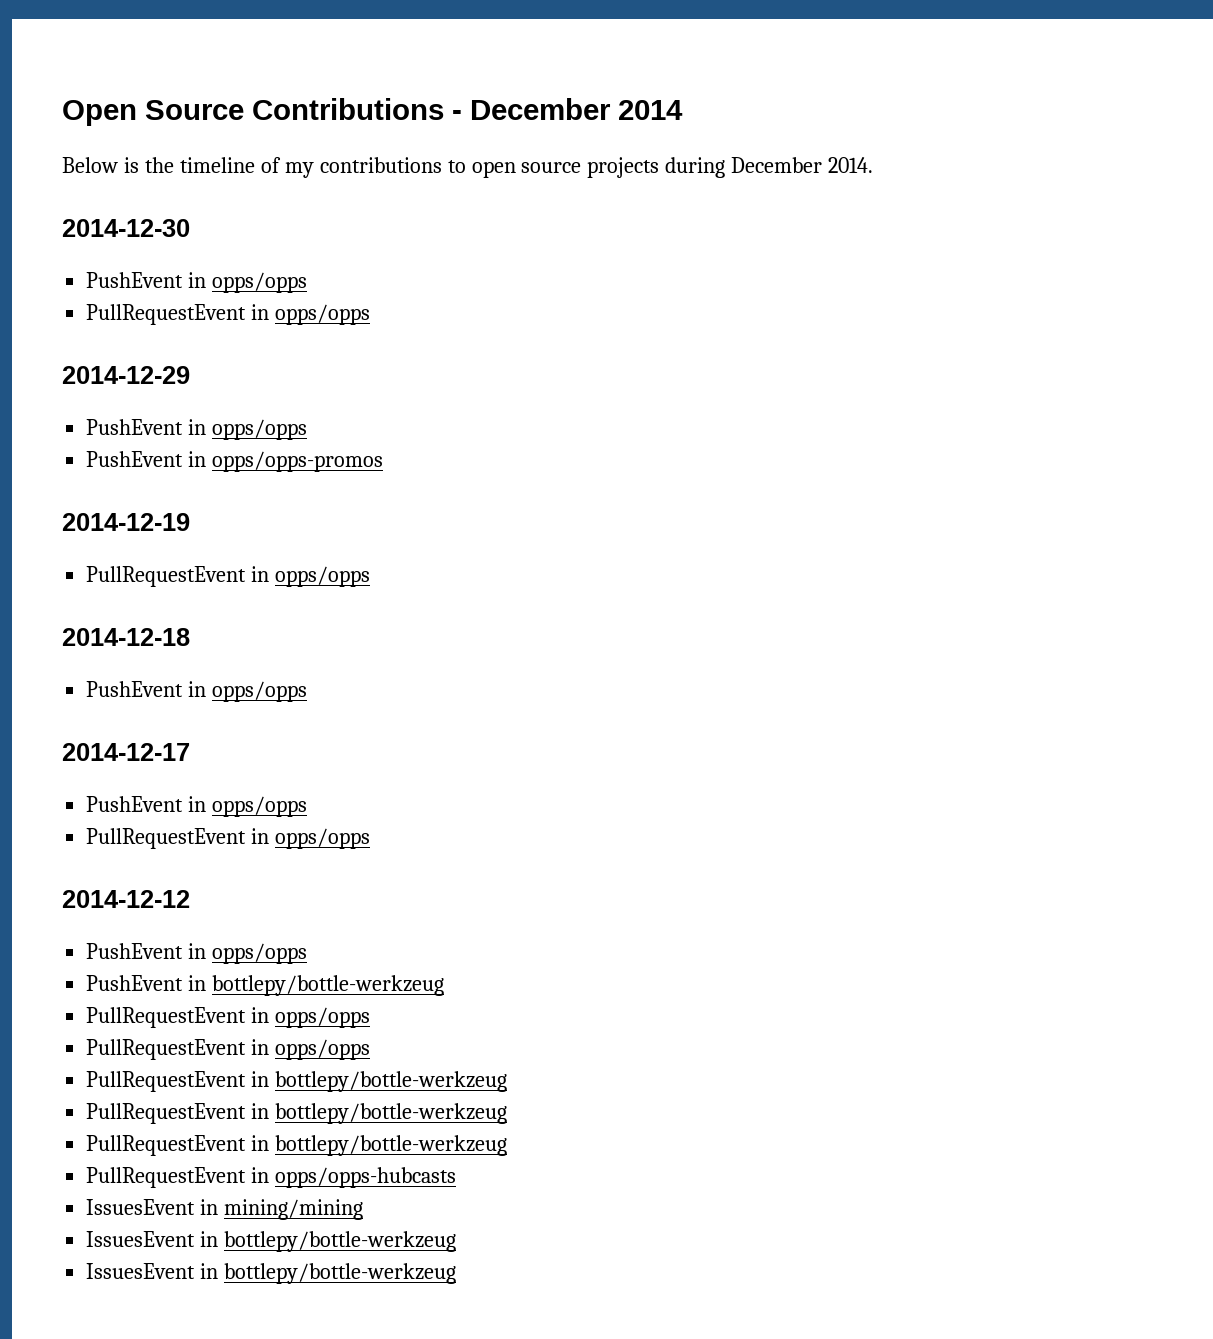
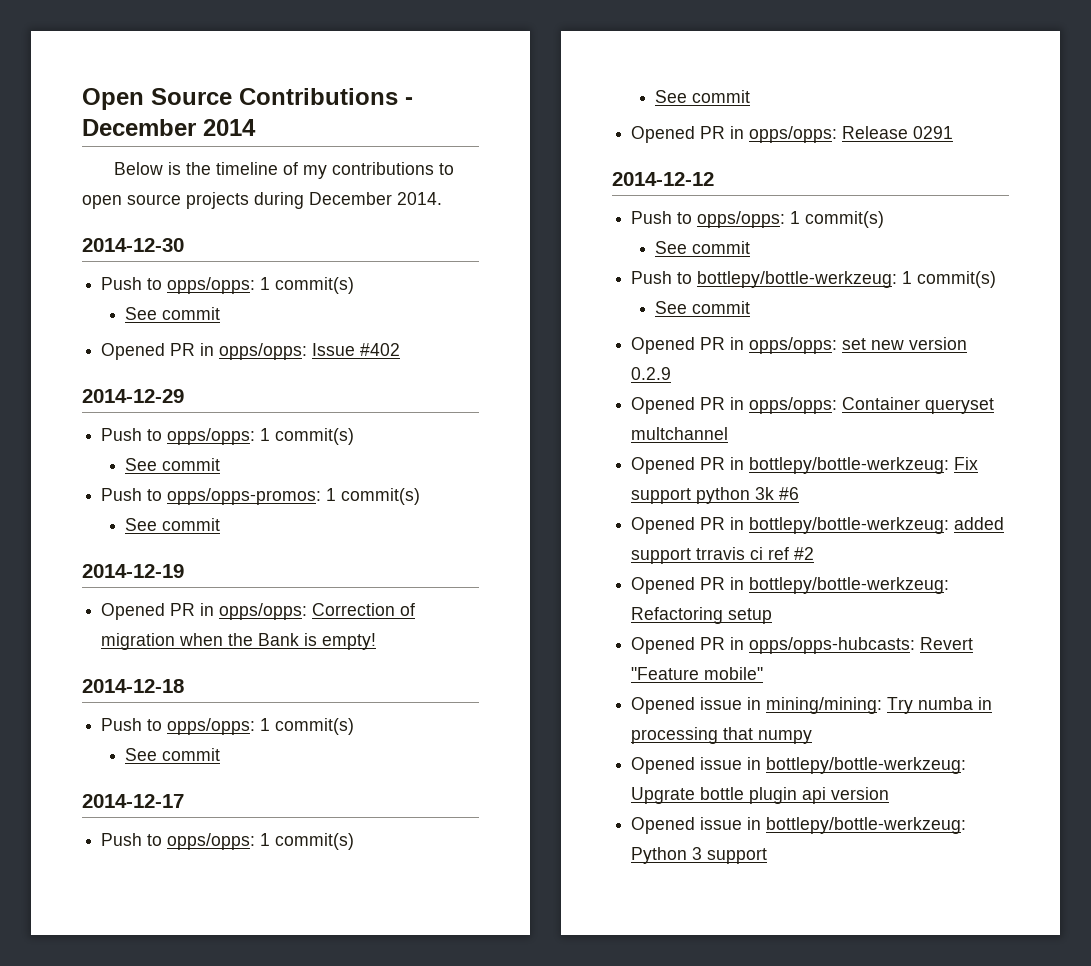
[86,272,308,293] [86,304,371,325] [62,366,190,384] [86,419,308,440] [86,451,384,472] [62,513,190,531] [86,566,371,587] [62,628,190,646] [86,681,308,702] [62,743,190,761] [86,796,308,817] [86,828,371,849] [62,890,190,908] [86,943,308,964] [86,975,445,996] [86,1007,371,1028] [86,1039,371,1060] [86,1071,508,1092] [86,1103,508,1124] [86,1135,508,1156] [86,1167,457,1188] [86,1199,364,1220] [86,1231,457,1252] [86,1263,457,1284] PushEvent in opps/opps // PullRequestEvent in opps/opps // 2014-12-29 // PushEvent in opps/opps // PushEvent in opps/opps-promos // 2014-12-19 // PullRequestEvent in opps/opps // 2014-12-18 // PushEvent in opps/opps // 2014-12-17 // PushEvent in opps/opps // PullRequestEvent in opps/opps // 2014-12-12 // PushEvent in opps/opps // PushEvent in bottlepy/bottle-werkzeug // PullRequestEvent in opps/opps // PullRequestEvent in opps/opps // PullRequestEvent in bottlepy/bottle-werkzeug // PullRequestEvent in bottlepy/bottle-werkzeug // PullRequestEvent in bottlepy/bottle-werkzeug // PullRequestEvent in opps/opps-hubcasts // IssuesEvent in mining/mining // IssuesEvent in bottlepy/bottle-werkzeug // IssuesEvent in bottlepy/bottle-werkzeug -> [101,277,355,294] [125,307,221,320] [101,343,401,360] [82,389,184,403] [101,428,355,445] [125,458,221,471] [101,488,421,505] [125,518,221,531] [82,564,184,578] [101,603,416,620] [101,633,377,650] [82,679,184,693] [101,718,355,735] [125,748,221,761] [82,794,184,808] [101,833,355,850] [655,90,751,103] [631,126,954,143] [612,172,714,186] [631,211,885,228] [655,241,751,254] [631,271,997,288] [655,301,751,314] [631,337,968,354] [631,367,672,380] [631,397,995,414] [631,427,729,440] [631,457,979,474] [631,487,800,504] [631,517,1005,534] [631,547,815,564] [631,577,950,594] [631,607,773,624] [631,637,974,654] [631,667,764,680] [631,697,993,714] [631,727,813,744] [631,757,967,774] [631,787,890,804] [631,817,967,834] [631,847,768,864] Push to opps/opps: 1 commit(s) // See commit // Opened PR in opps/opps: Issue #402 // 2014-12-29 // Push to opps/opps: 1 commit(s) // See commit // Push to opps/opps-promos: 1 commit(s) // See commit // 2014-12-19 // Opened PR in opps/opps: Correction of migration when the Bank is empty! // 2014-12-18 // Push to opps/opps: 1 commit(s) // See commit // 2014-12-17 // Push to opps/opps: 1 commit(s) // See commit // Opened PR in opps/opps: Release 0291 // 2014-12-12 // Push to opps/opps: 1 commit(s) // See commit // Push to bottlepy/bottle-werkzeug: 1 commit(s) // See commit // Opened PR in opps/opps: set new version 0.2.9 // Opened PR in opps/opps: Container queryset multchannel // Opened PR in bottlepy/bottle-werkzeug: Fix support python 3k #6 // Opened PR in bottlepy/bottle-werkzeug: added support trravis ci ref #2 // Opened PR in bottlepy/bottle-werkzeug: Refactoring setup // Opened PR in opps/opps-hubcasts: Revert "Feature mobile" // Opened issue in mining/mining: Try numba in processing that numpy // Opened issue in bottlepy/bottle-werkzeug: Upgrate bottle plugin api version // Opened issue in bottlepy/bottle-werkzeug: Python 3 support

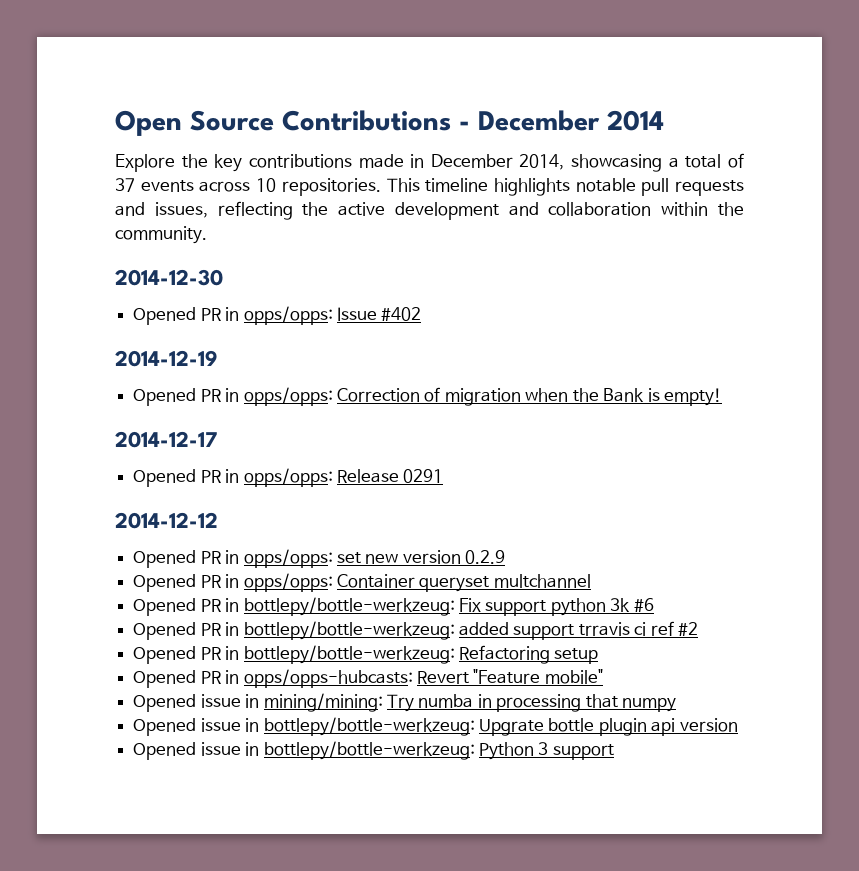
[113,162,454,179] [82,192,442,209] [82,238,184,252] [101,277,355,294] [125,307,221,320] Below is the timeline of my contributions to open source projects during December 2014. // 2014-12-30 // Push to opps/opps: 1 commit(s) // See commit -> [115,153,744,172] [115,178,745,196] [115,201,744,220] [115,226,207,244] [115,269,223,286] Explore the key contributions made in December 2014, showcasing a total of 37 events across 10 repositories. This timeline highlights notable pull requests and issues, reflecting the active development and collaboration within the community. // 2014-12-30
[82,389,184,403] [101,428,355,445] [125,458,221,471] [101,488,421,505] [125,518,221,531] // 2014-12-29 // Push to opps/opps: 1 commit(s) // See commit // Push to opps/opps-promos: 1 commit(s) // See commit -> (422, 314) none
[82,679,184,693] [101,718,355,735] [125,748,221,761] [82,794,184,808] [101,833,355,850] [655,90,751,103] 2014-12-18 // Push to opps/opps: 1 commit(s) // See commit // 2014-12-17 // Push to opps/opps: 1 commit(s) // See commit -> [115,431,217,448] 2014-12-17
[631,211,885,228] [655,241,751,254] [631,271,997,288] [655,301,751,314] // Push to opps/opps: 1 commit(s) // See commit // Push to bottlepy/bottle-werkzeug: 1 commit(s) // See commit -> (218, 520) none

